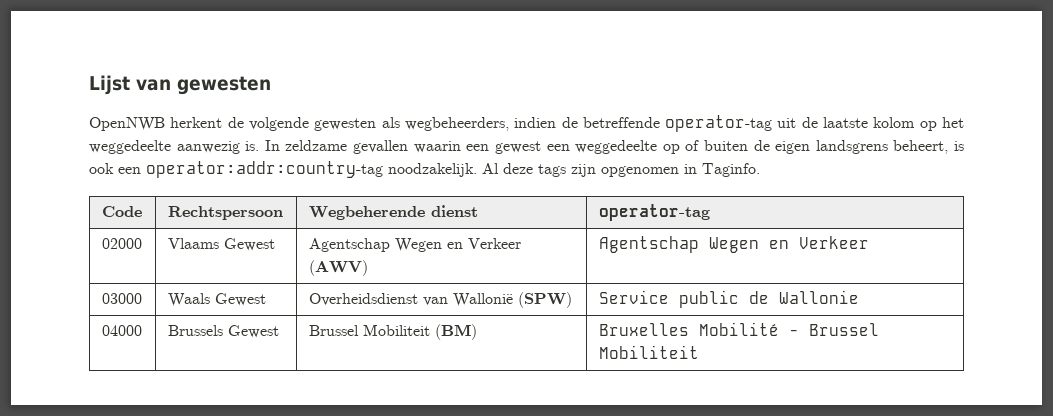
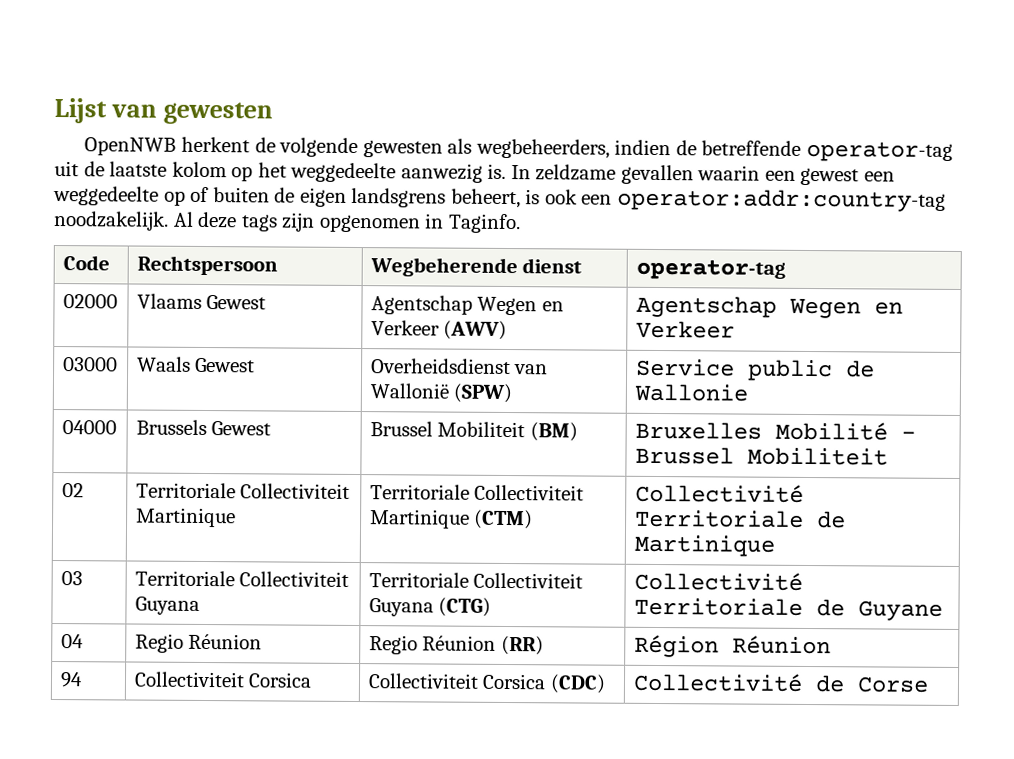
(699, 352) none -> [61,483,84,498] [135,482,351,499] [135,507,236,528] [369,484,585,501] [369,509,534,530] [634,483,804,503] [634,509,846,529] [633,534,775,557] [60,571,83,586] [134,570,350,587] [134,596,200,615] [368,572,584,589] [368,597,492,617] [633,571,803,591] [633,597,943,621] [60,634,84,649] [134,633,263,653] [368,635,544,656] [633,634,831,658] [59,672,83,688] [133,671,313,688] [367,673,606,694] [632,672,929,693] // 02 | Territoriale Collectiviteit Martinique | Territoriale Collectiviteit Martinique (CTM) | Collectivité Territoriale de Martinique // 03 | Territoriale Collectiviteit Guyana | Territoriale Collectiviteit Guyana (CTG) | Collectivité Territoriale de Guyane // 04 | Regio Réunion | Regio Réunion (RR) | Région Réunion // 94 | Collectiviteit Corsica | Collectiviteit Corsica (CDC) | Collectivité de Corse

